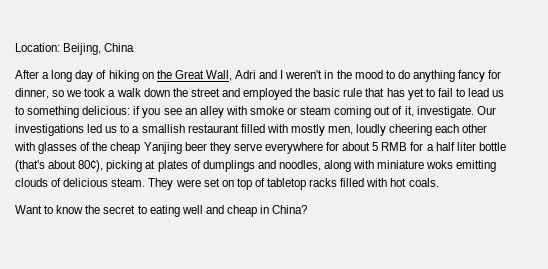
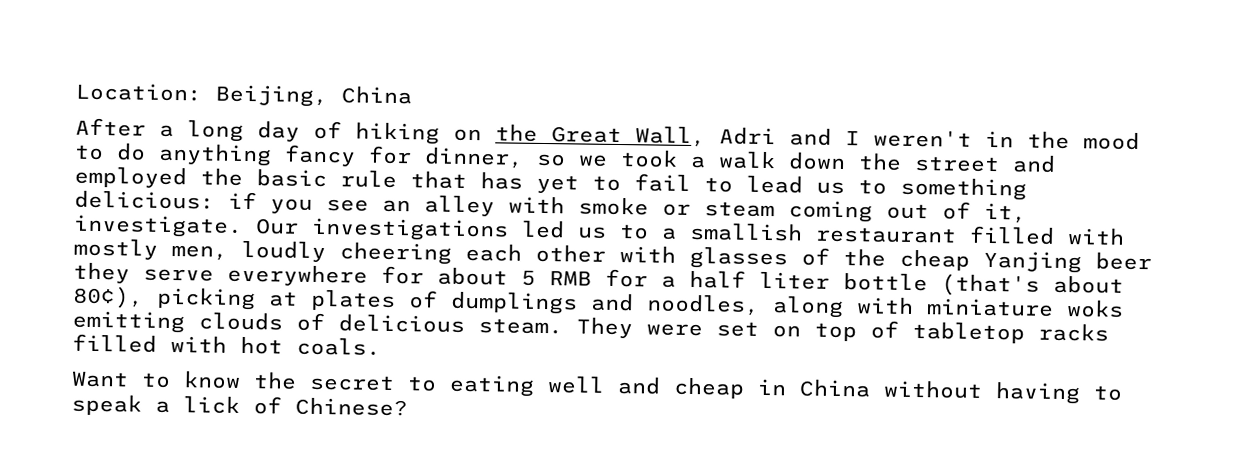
[272,205,308,214] China? -> [799,379,1123,405] [71,394,408,417] China without having to speak a lick of Chinese?

